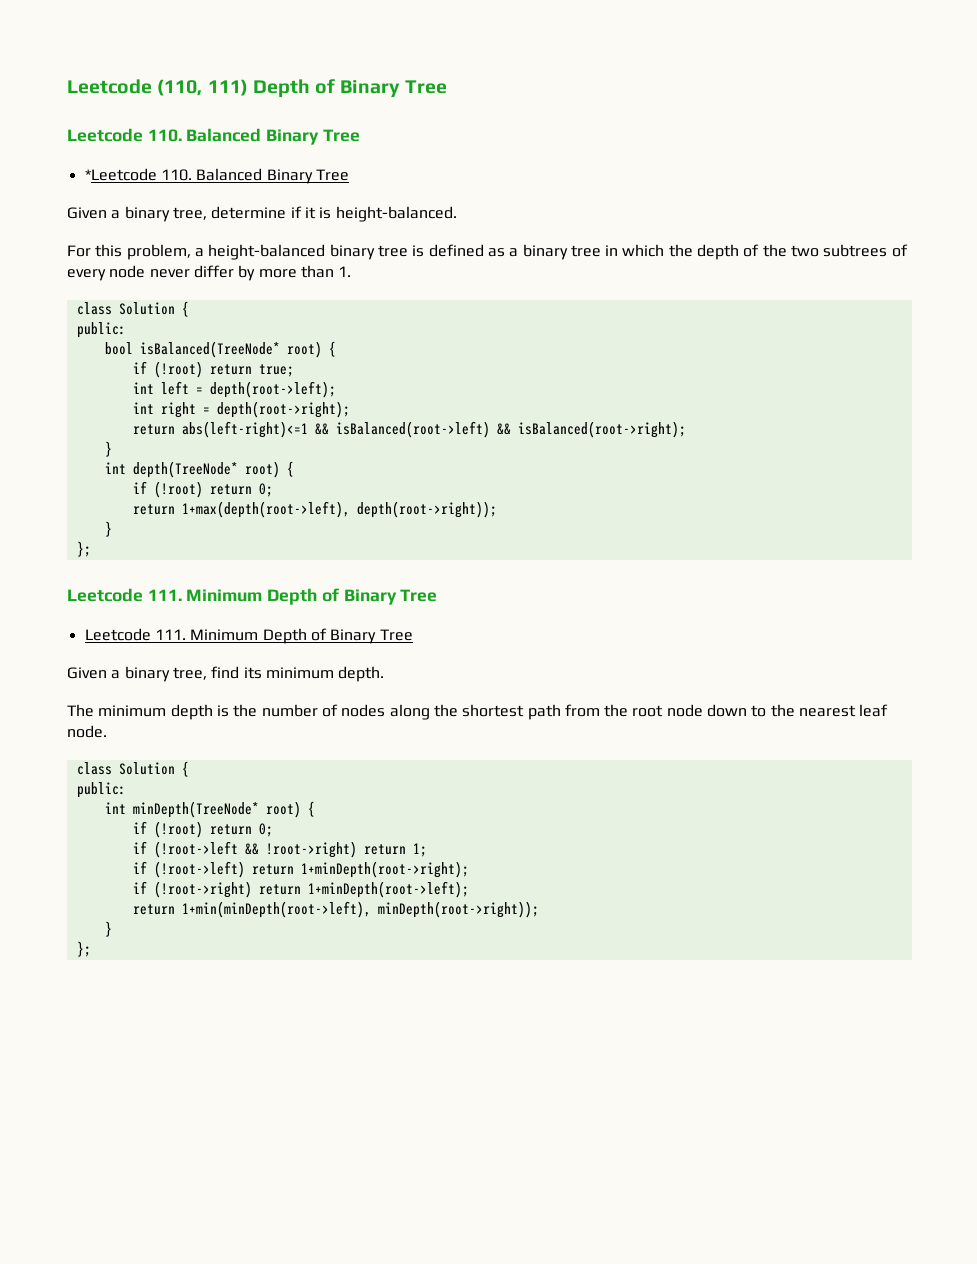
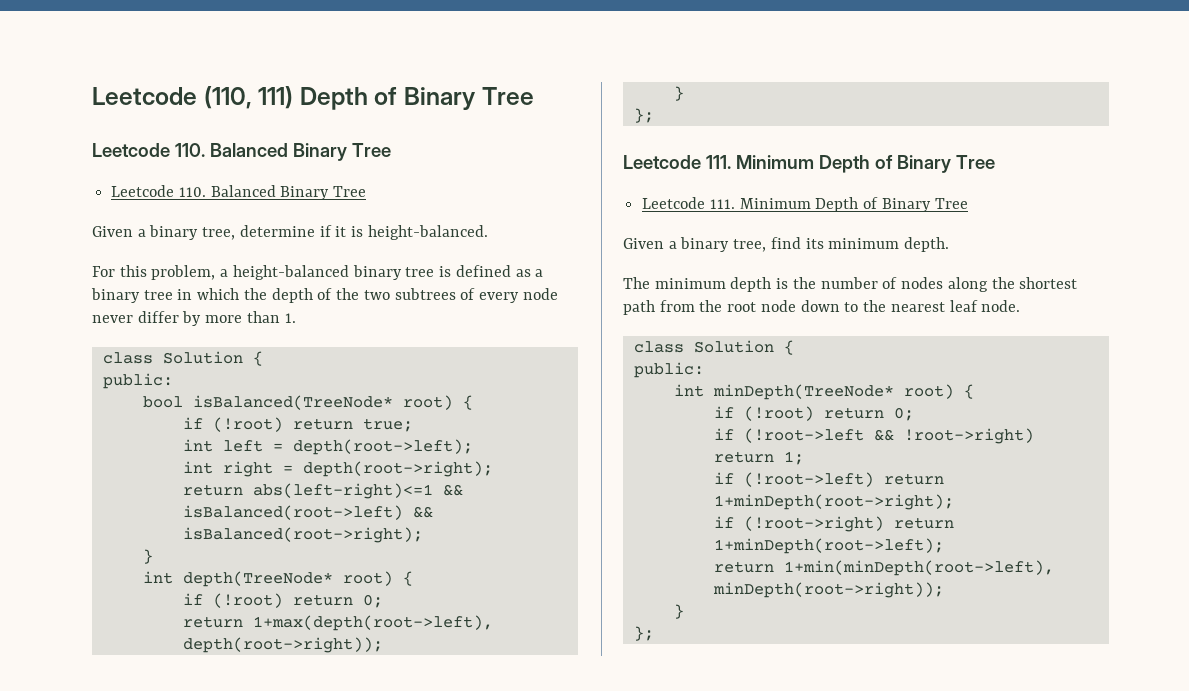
[84,168,157,181] *Leetcode -> [111,185,175,197] Leetcode

